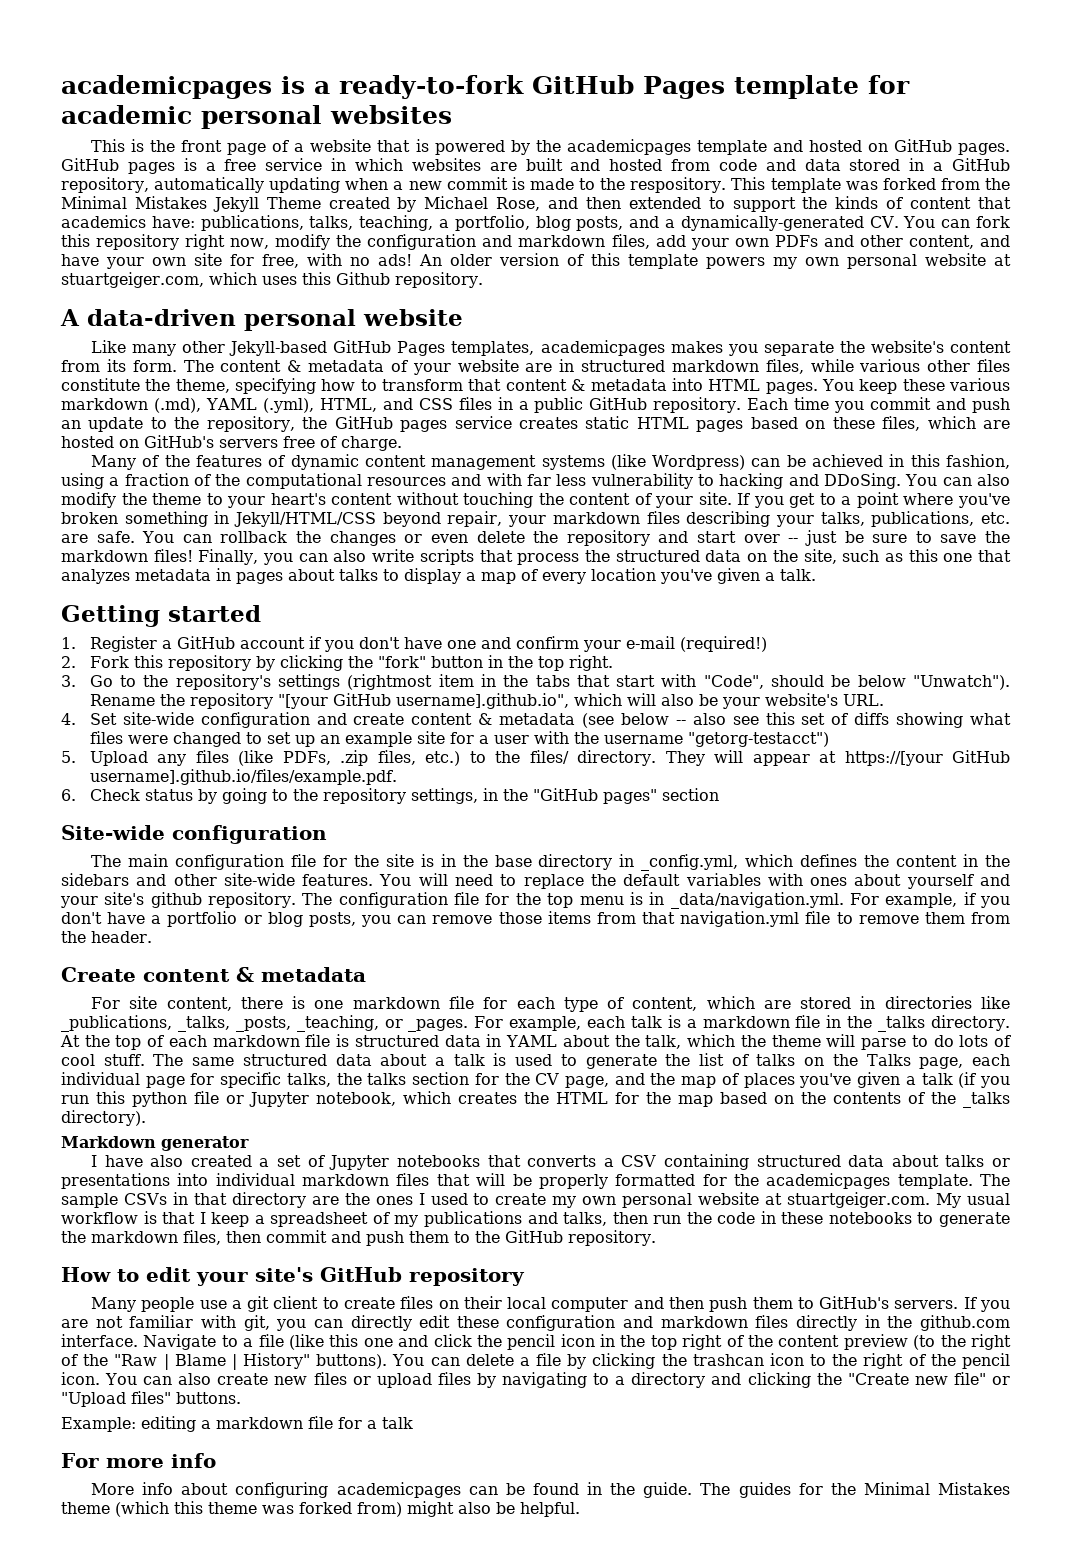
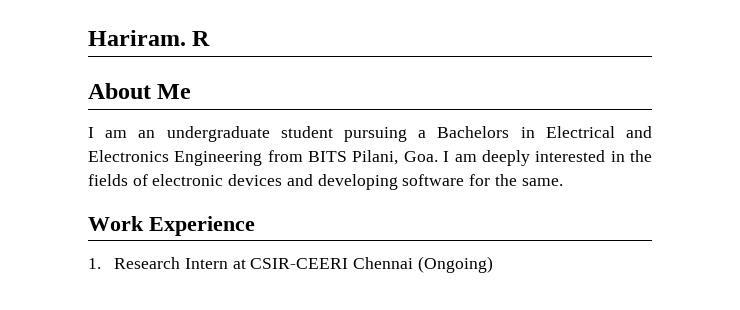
[61,75,910,99] [61,105,452,129] [91,139,1011,155] [61,158,1011,174] [61,177,1011,193] [61,196,1011,212] [61,215,1011,231] [61,234,1010,250] [61,253,1011,269] [61,272,483,288] [60,309,463,331] [91,340,1011,356] [61,359,1011,375] [61,378,1011,394] [61,397,1010,413] [61,416,1010,432] [61,435,402,451] [91,454,1011,470] [61,473,1011,489] [61,492,1010,508] [61,511,1011,527] [61,530,1010,546] [61,549,1011,565] [61,568,816,584] [61,605,261,627] [61,636,767,652] [61,655,613,671] [61,674,1010,690] [89,693,884,709] [61,712,1011,728] [89,731,829,747] [61,750,1011,766] [89,769,397,785] [61,788,719,804] [61,825,327,844] [91,854,1010,871] [61,873,1010,889] [60,892,1011,909] [61,911,1010,927] [61,931,152,943] [61,967,366,982] [91,996,1011,1012] [61,1015,1011,1032] [60,1034,1012,1050] [61,1053,1011,1069] [61,1072,1011,1088] [61,1091,1010,1108] [61,1110,146,1126] [61,1136,249,1151] [91,1154,1010,1170] [61,1173,1010,1189] [61,1192,1010,1208] [61,1211,1010,1227] [61,1230,656,1246] [61,1267,525,1286] [91,1296,1010,1312] [61,1315,1010,1331] [61,1334,1012,1350] [61,1353,1011,1370] [61,1372,1010,1388] [61,1391,241,1407] [61,1416,413,1432] [61,1453,216,1468] [91,1482,1011,1498] [61,1501,580,1517] academicpages is a ready-to-fork GitHub Pages template for academic personal websites // This is the front page of a website that is powered by the academicpages template and hosted on GitHub pages. GitHub pages is a free service in which websites are built and hosted from code and data stored in a GitHub repository, automatically updating when a new commit is made to the respository. This template was forked from the Minimal Mistakes Jekyll Theme created by Michael Rose, and then extended to support the kinds of content that academics have: publications, talks, teaching, a portfolio, blog posts, and a dynamically-generated CV. You can fork this repository right now, modify the configuration and markdown files, add your own PDFs and other content, and have your own site for free, with no ads! An older version of this template powers my own personal website at stuartgeiger.com, which uses this Github repository. // A data-driven personal website // Like many other Jekyll-based GitHub Pages templates, academicpages makes you separate the website's content from its form. The content & metadata of your website are in structured markdown files, while various other files constitute the theme, specifying how to transform that content & metadata into HTML pages. You keep these various markdown (.md), YAML (.yml), HTML, and CSS files in a public GitHub repository. Each time you commit and push an update to the repository, the GitHub pages service creates static HTML pages based on these files, which are hosted on GitHub's servers free of charge. // Many of the features of dynamic content management systems (like Wordpress) can be achieved in this fashion, using a fraction of the computational resources and with far less vulnerability to hacking and DDoSing. You can also modify the theme to your heart's content without touching the content of your site. If you get to a point where you've broken something in Jekyll/HTML/CSS beyond repair, your markdown files describing your talks, publications, etc. are safe. You can rollback the changes or even delete the repository and start over -- just be sure to save the markdown files! Finally, you can also write scripts that process the structured data on the site, such as this one that analyzes metadata in pages about talks to display a map of every location you've given a talk. // Getting started // 1. Register a GitHub account if you don't have one and confirm your e-mail (required!) // 2. Fork this repository by clicking the "fork" button in the top right. // 3. Go to the repository's settings (rightmost item in the tabs that start with "Code", should be below "Unwatch"). Rename the repository "[your GitHub username].github.io", which will also be your website's URL. // 4. Set site-wide configuration and create content & metadata (see below -- also see this set of diffs showing what files were changed to set up an example site for a user with the username "getorg-testacct") // 5. Upload any files (like PDFs, .zip files, etc.) to the files/ directory. They will appear at https://[your GitHub username].github.io/files/example.pdf. // 6. Check status by going to the repository settings, in the "GitHub pages" section // Site-wide configuration // The main configuration file for the site is in the base directory in _config.yml, which defines the content in the sidebars and other site-wide features. You will need to replace the default variables with ones about yourself and your site's github repository. The configuration file for the top menu is in _data/navigation.yml. For example, if you don't have a portfolio or blog posts, you can remove those items from that navigation.yml file to remove them from the header. // Create content & metadata // For site content, there is one markdown file for each type of content, which are stored in directories like _publications, _talks, _posts, _teaching, or _pages. For example, each talk is a markdown file in the _talks directory. At the top of each markdown file is structured data in YAML about the talk, which the theme will parse to do lots of cool stuff. The same structured data about a talk is used to generate the list of talks on the Talks page, each individual page for specific talks, the talks section for the CV page, and the map of places you've given a talk (if you run this python file or Jupyter notebook, which creates the HTML for the map based on the contents of the _talks directory). // Markdown generator // I have also created a set of Jupyter notebooks that converts a CSV containing structured data about talks or presentations into individual markdown files that will be properly formatted for the academicpages template. The sample CSVs in that directory are the ones I used to create my own personal website at stuartgeiger.com. My usual workflow is that I keep a spreadsheet of my publications and talks, then run the code in these notebooks to generate the markdown files, then commit and push them to the GitHub repository. // How to edit your site's GitHub repository // Many people use a git client to create files on their local computer and then push them to GitHub's servers. If you are not familiar with git, you can directly edit these configuration and markdown files directly in the github.com interface. Navigate to a file (like this one and click the pencil icon in the top right of the content preview (to the right of the "Raw | Blame | History" buttons). You can delete a file by clicking the trashcan icon to the right of the pencil icon. You can also create new files or upload files by navigating to a directory and clicking the "Create new file" or "Upload files" buttons. // Example: editing a markdown file for a talk // For more info // More info about configuring academicpages can be found in the guide. The guides for the Minimal Mistakes theme (which this theme was forked from) might also be helpful. -> [88,30,211,46] [88,83,192,99] [88,126,652,142] [88,150,653,166] [88,174,563,190] [88,216,255,236] [88,256,493,273] Hariram. R // About Me // I am an undergraduate student pursuing a Bachelors in Electrical and Electronics Engineering from BITS Pilani, Goa. I am deeply interested in the fields of electronic devices and developing software for the same. // Work Experience // 1. Research Intern at CSIR-CEERI Chennai (Ongoing)

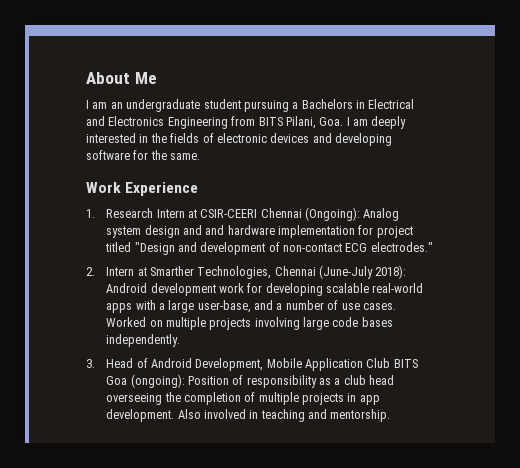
[88,30,211,46] Hariram. R // -> (86, 78) none
[417,256,493,273] (Ongoing) -> [305,207,400,221] [106,225,413,238] [105,242,433,255] [86,265,407,279] [106,283,424,296] [106,300,396,313] [106,317,393,330] [106,334,181,347] [86,358,418,371] [106,374,395,388] [106,392,380,405] [106,409,391,422] (Ongoing): Analog system design and and hardware implementation for project titled "Design and development of non-contact ECG electrodes." // 2. Intern at Smarther Technologies, Chennai (June-July 2018): Android development work for developing scalable real-world apps with a large user-base, and a number of use cases. Worked on multiple projects involving large code bases independently. // 3. Head of Android Development, Mobile Application Club BITS Goa (ongoing): Position of responsibility as a club head overseeing the completion of multiple projects in app development. Also involved in teaching and mentorship.

